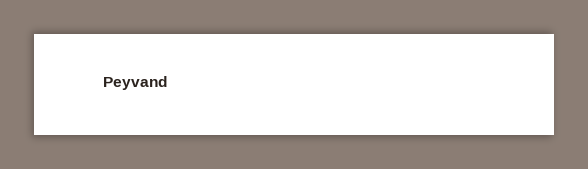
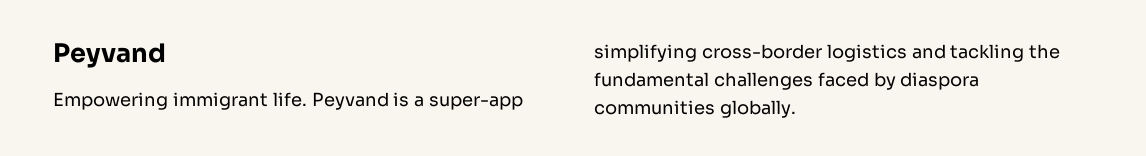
[103,76,167,90] Peyvand -> [53,43,166,68] [53,92,524,110] [594,44,1061,62] [594,72,980,90] [594,100,796,118] Peyvand // Empowering immigrant life. Peyvand is a super-app simplifying cross-border logistics and tackling the fundamental challenges faced by diaspora communities globally.

